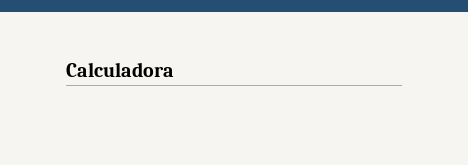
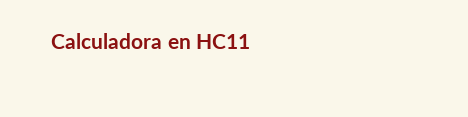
(174, 69) none -> [167,34,251,49] en HC11

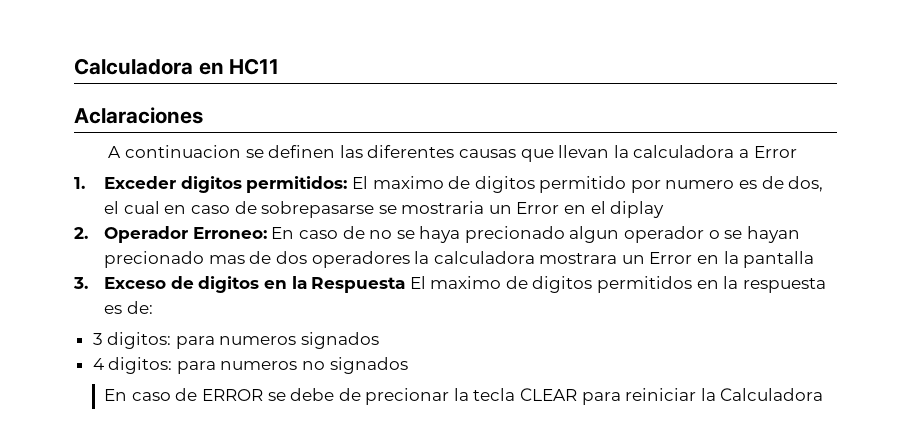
(251, 41) none -> [74,107,203,124] [108,145,797,162] [74,176,824,193] [104,201,665,218] [74,226,800,243] [104,251,815,268] [73,276,826,293] [104,301,153,314] [92,332,380,349] [92,357,408,374] [104,388,824,405] // Aclaraciones // A continuacion se definen las diferentes causas que llevan la calculadora a Error // 1. Exceder digitos permitidos: El maximo de digitos permitido por numero es de dos, el cual en caso de sobrepasarse se mostraria un Error en el diplay // 2. Operador Erroneo: En caso de no se haya precionado algun operador o se hayan precionado mas de dos operadores la calculadora mostrara un Error en la pantalla // 3. Exceso de digitos en la Respuesta El maximo de digitos permitidos en la respuesta es de: // 3 digitos: para numeros signados // 4 digitos: para numeros no signados // En caso de ERROR se debe de precionar la tecla CLEAR para reiniciar la Calculadora

